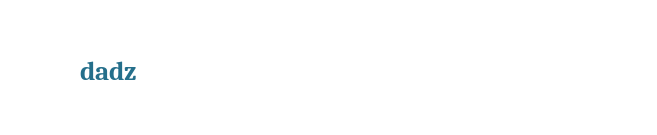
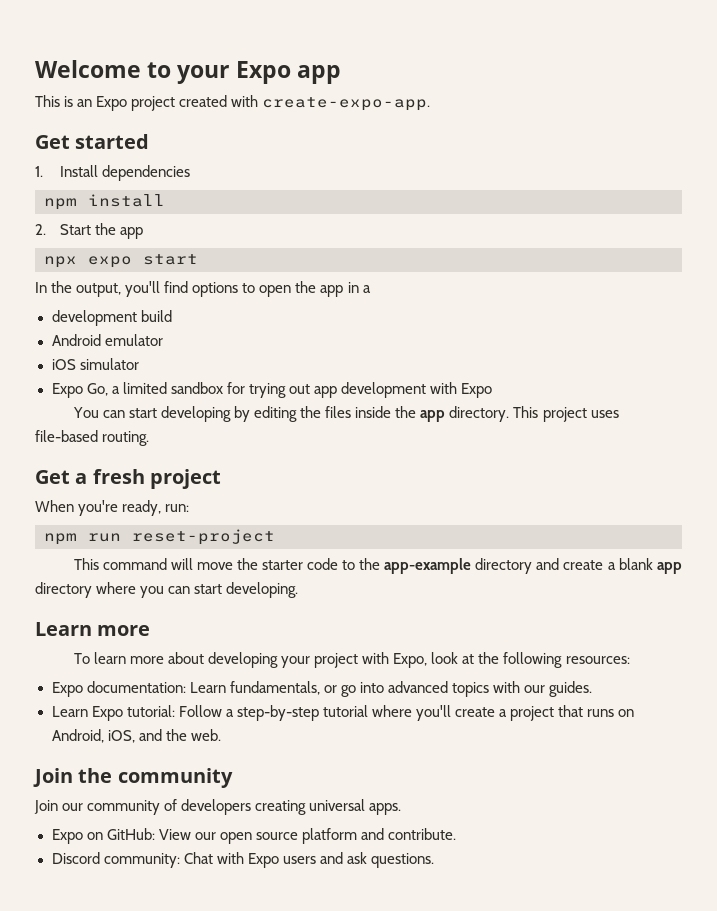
[80,61,137,80] dadz -> [35,60,341,84] [35,95,431,111] [35,134,150,149] [35,165,190,181] [44,194,165,210] [35,223,143,239] [44,254,198,268] [35,281,371,297] [51,310,172,326] [51,334,163,346] [51,358,139,370] [51,382,493,398] [72,406,619,422] [35,430,150,446] [35,469,222,489] [35,500,190,516] [44,529,275,545] [73,558,682,574] [35,582,299,598] [35,622,151,636] [73,652,630,668] [51,681,593,697] [51,705,635,721] [51,729,221,743] [33,768,233,788] [34,799,402,815] [51,828,456,844] [51,852,434,868] Welcome to your Expo app // This is an Expo project created with create-expo-app. // Get started // 1. Install dependencies // npm install // 2. Start the app // npx expo start // In the output, you'll find options to open the app in a // development build // Android emulator // iOS simulator // Expo Go, a limited sandbox for trying out app development with Expo // You can start developing by editing the files inside the app directory. This project uses file-based routing. // Get a fresh project // When you're ready, run: // npm run reset-project // This command will move the starter code to the app-example directory and create a blank app directory where you can start developing. // Learn more // To learn more about developing your project with Expo, look at the following resources: // Expo documentation: Learn fundamentals, or go into advanced topics with our guides. // Learn Expo tutorial: Follow a step-by-step tutorial where you'll create a project that runs on Android, iOS, and the web. // Join the community // Join our community of developers creating universal apps. // Expo on GitHub: View our open source platform and contribute. // Discord community: Chat with Expo users and ask questions.

